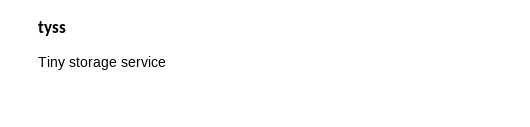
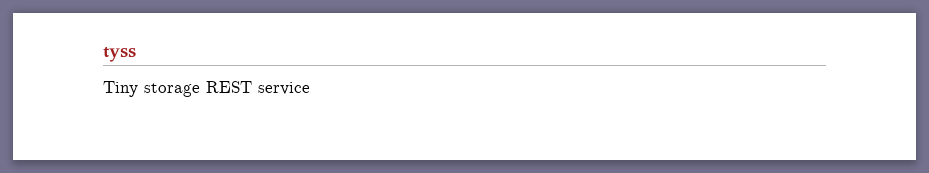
(117, 63) none -> [206,81,252,93] REST

